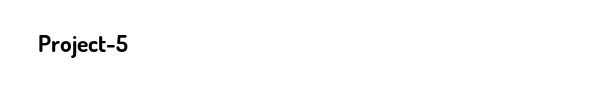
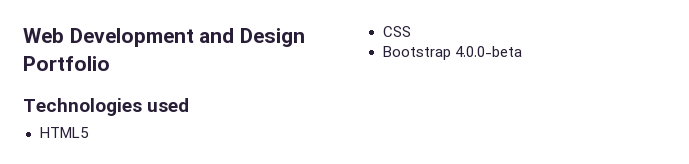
[38,35,128,58] Project-5 -> [23,28,306,47] [23,56,110,71] [23,98,190,116] [39,127,89,138] [382,26,411,37] [382,46,522,60] Web Development and Design Portfolio // Technologies used // HTML5 // CSS // Bootstrap 4.0.0-beta

